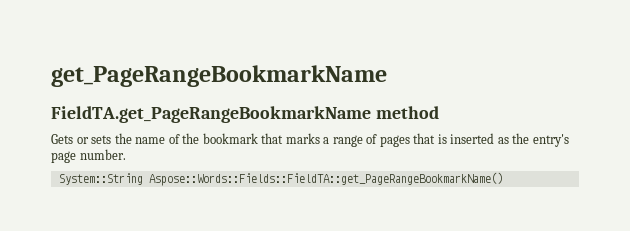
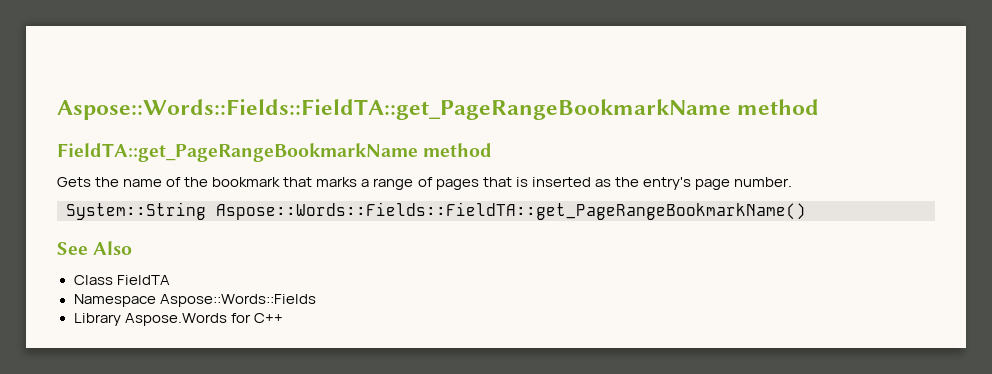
[51,65,387,87] [51,106,371,123] get_PageRangeBookmarkName // FieldTA.get_PageRangeBookmarkName -> [57,99,820,120] [57,143,418,162] Aspose::Words::Fields::FieldTA::get_PageRangeBookmarkName method // FieldTA::get_PageRangeBookmarkName
[76,135,112,144] or sets -> (91, 182) none
(503, 179) none -> [57,241,133,255] [73,275,170,285] [73,294,316,307] [73,313,283,326] // See Also // Class FieldTA // Namespace Aspose::Words::Fields // Library Aspose.Words for C++

